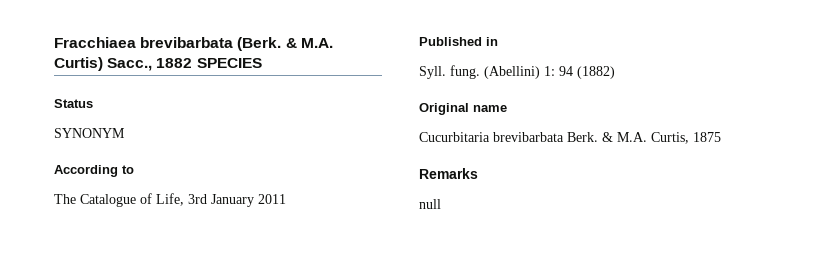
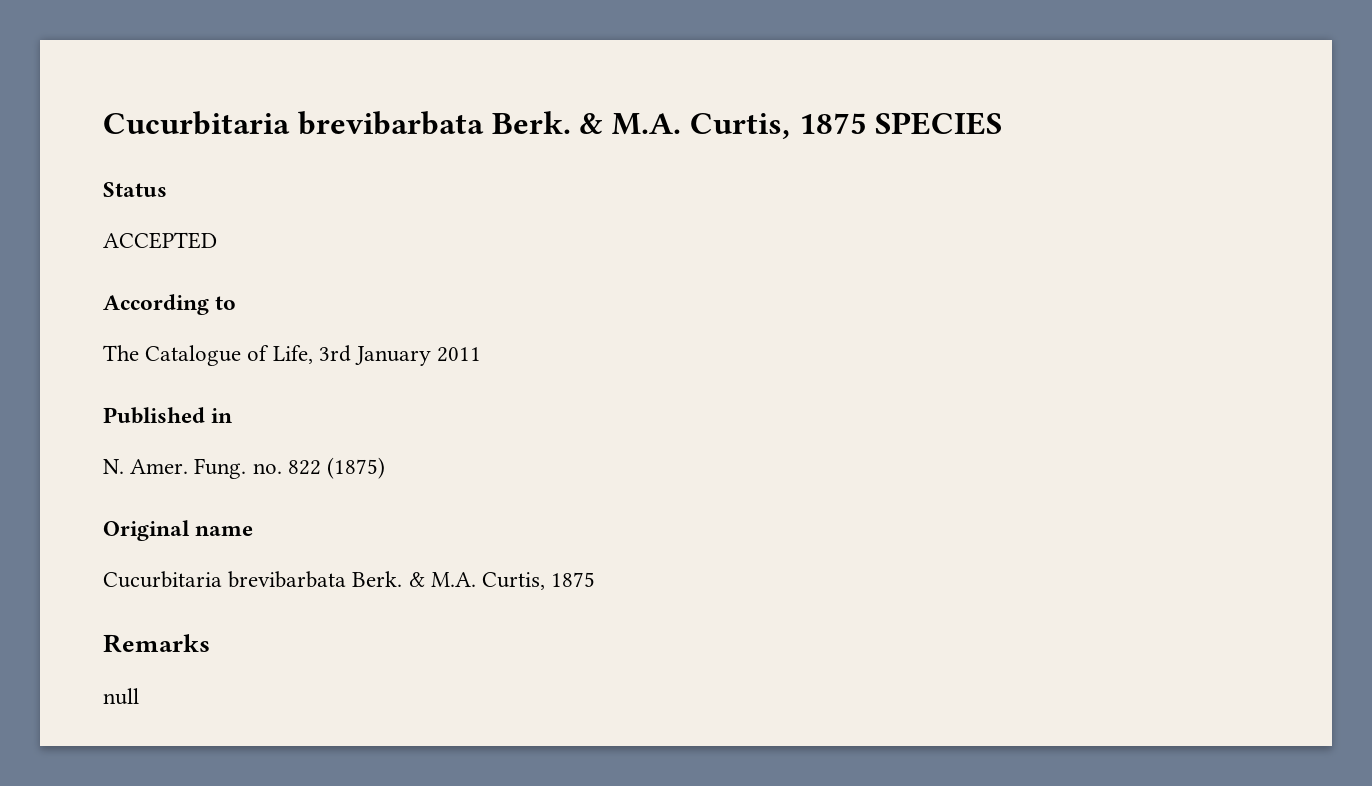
[54,37,333,51] [54,57,193,71] Fracchiaea brevibarbata (Berk. & M.A. Curtis) Sacc., 1882 -> [103,111,867,140] Cucurbitaria brevibarbata Berk. & M.A. Curtis, 1875
[54,128,125,138] SYNONYM -> [103,232,217,249] ACCEPTED
[419,65,615,79] Syll. fung. (Abellini) 1: 94 (1882) -> [103,457,386,479] N. Amer. Fung. no. 822 (1875)

